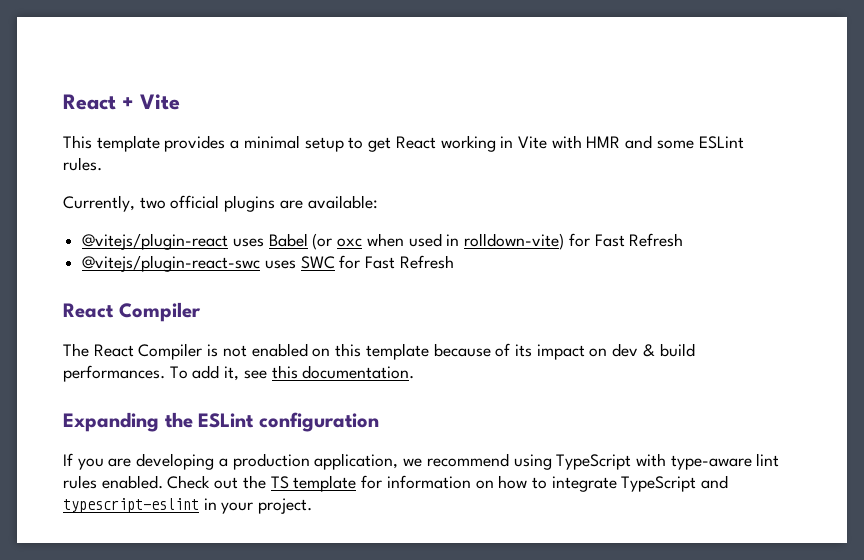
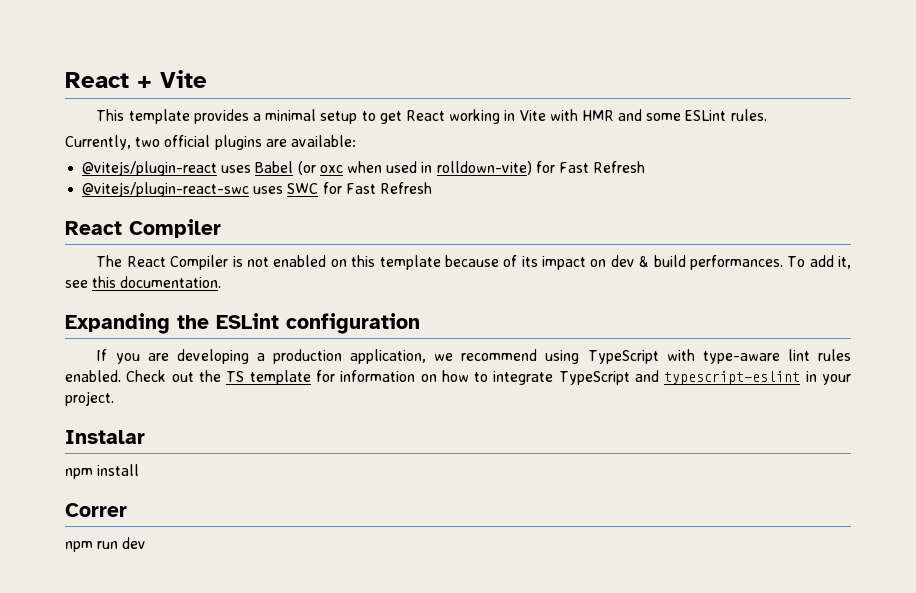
(313, 506) none -> [65,430,145,444] [65,464,140,479] [65,503,127,517] [65,537,147,552] // Instalar // npm install // Correr // npm run dev

